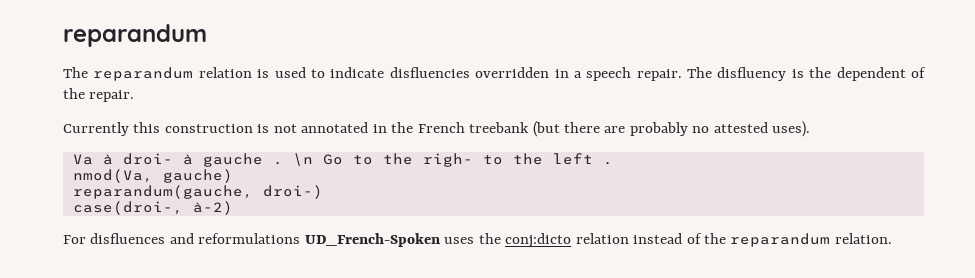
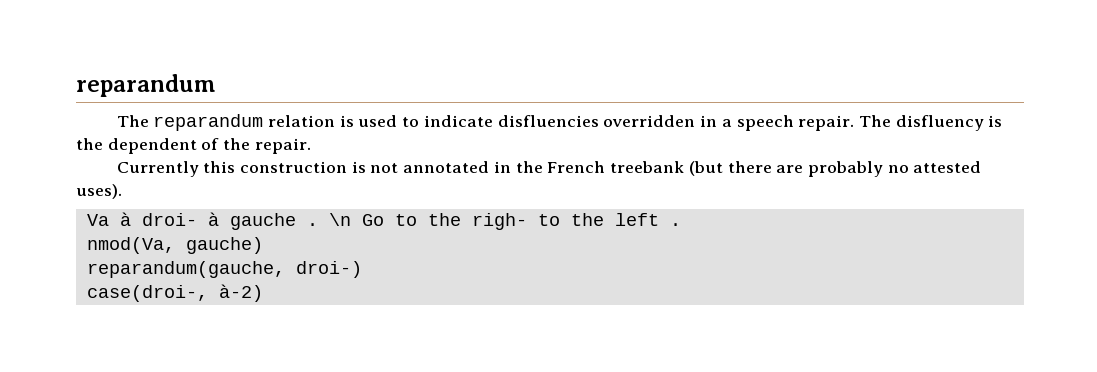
[63,233,892,248] // For disfluences and reformulations UD_French-Spoken uses the conj:dicto relation instead of the reparandum relation. -> (263, 293) none

